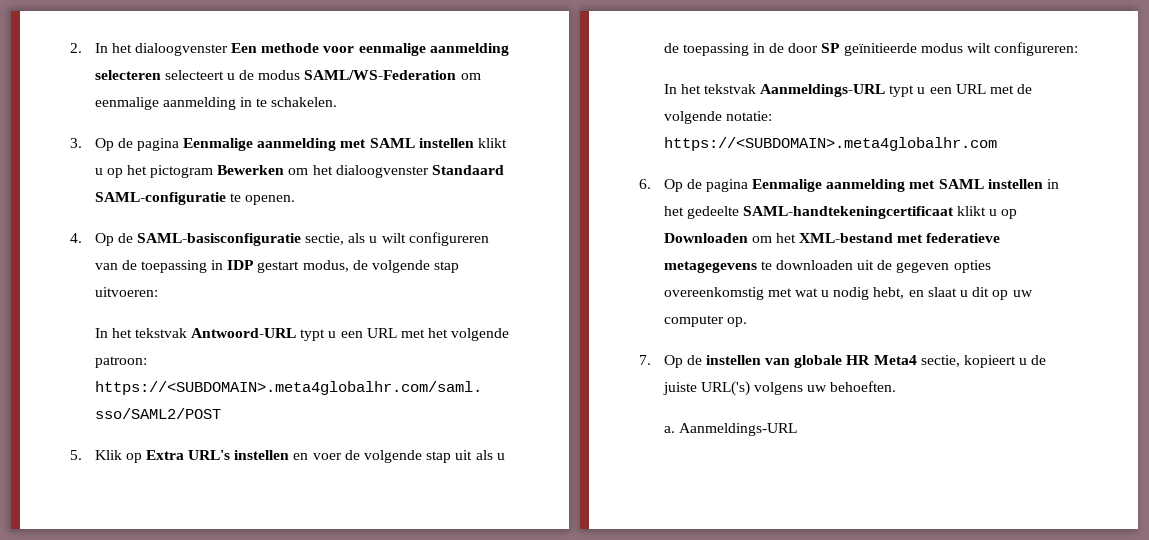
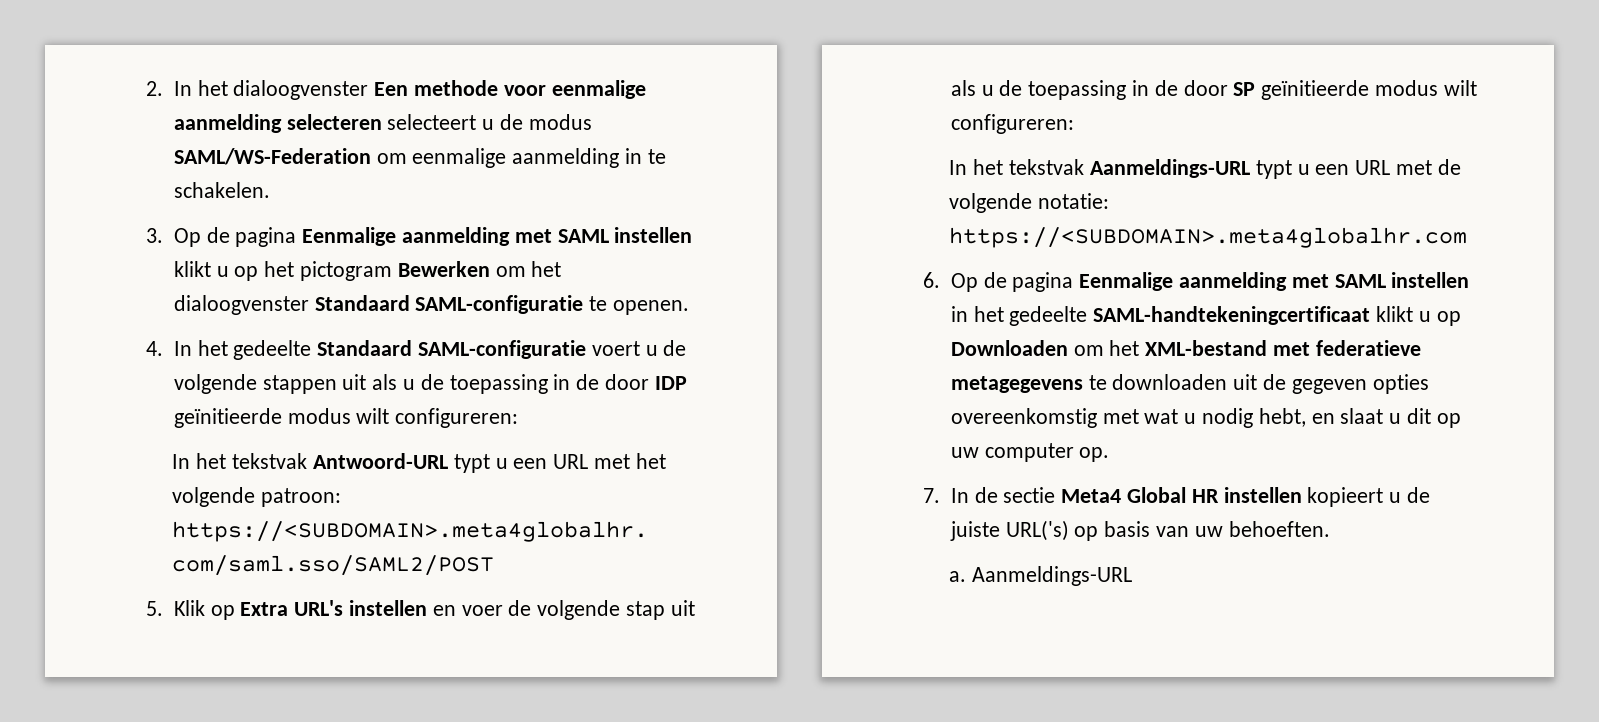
[94,232,489,246] [94,260,460,273] [94,287,158,297] Op de SAML-basisconfiguratie sectie, als u wilt configureren van de toepassing in IDP gestart modus, de volgende stap uitvoeren: -> [173,340,687,360] [173,374,687,394] [173,408,519,428] In het gedeelte Standaard SAML-configuratie voert u de volgende stappen uit als u de toepassing in de door IDP geïnitieerde modus wilt configureren:
[663,355,960,368] Op de instellen van globale HR Meta4 sectie, -> [950,487,1302,503] In de sectie Meta4 Global HR instellen
[753,382,803,395] volgens -> [1074,521,1189,541] op basis van

